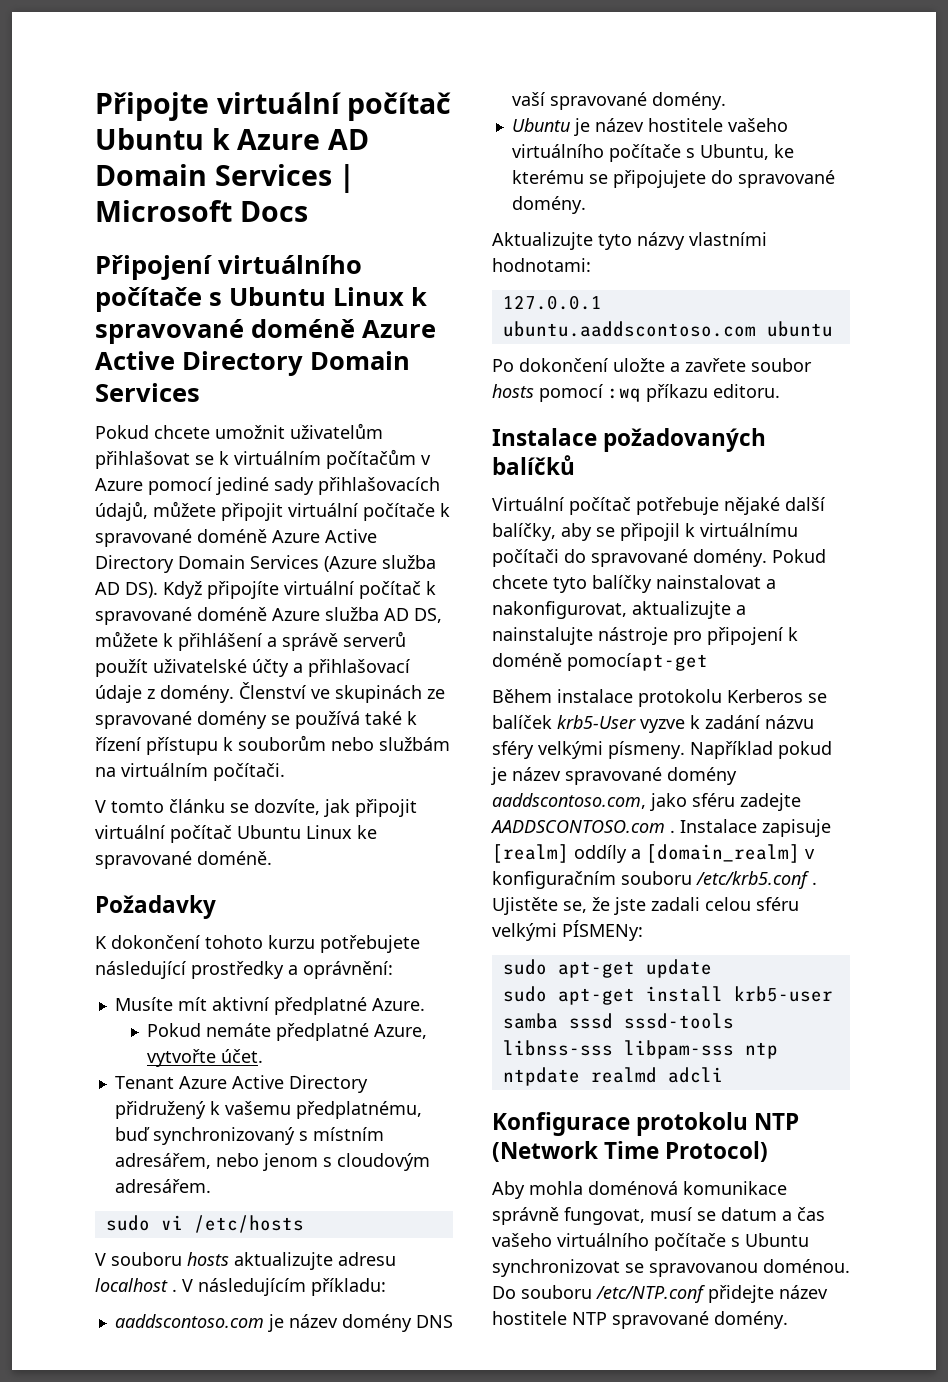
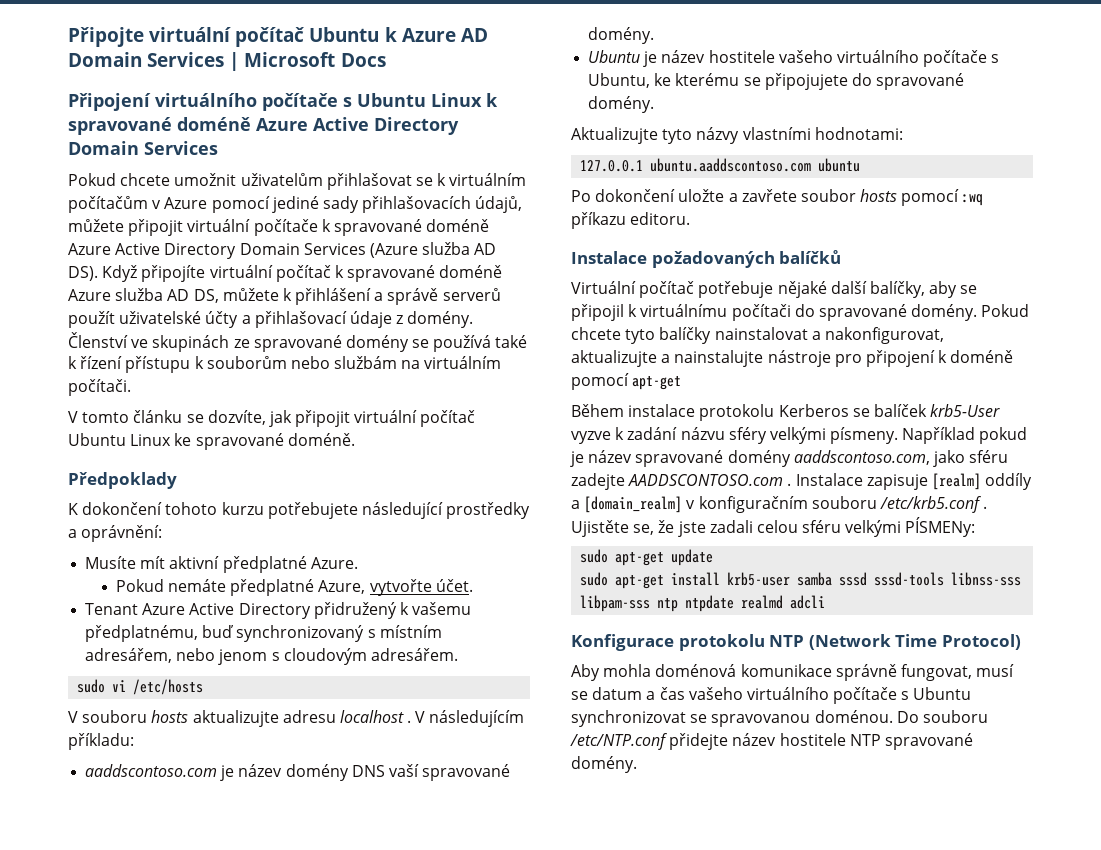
[95,895,216,919] Požadavky -> [68,472,177,489] Předpoklady
[567,653,708,671] pomocíapt-get -> [571,373,682,390] pomocí apt-get

